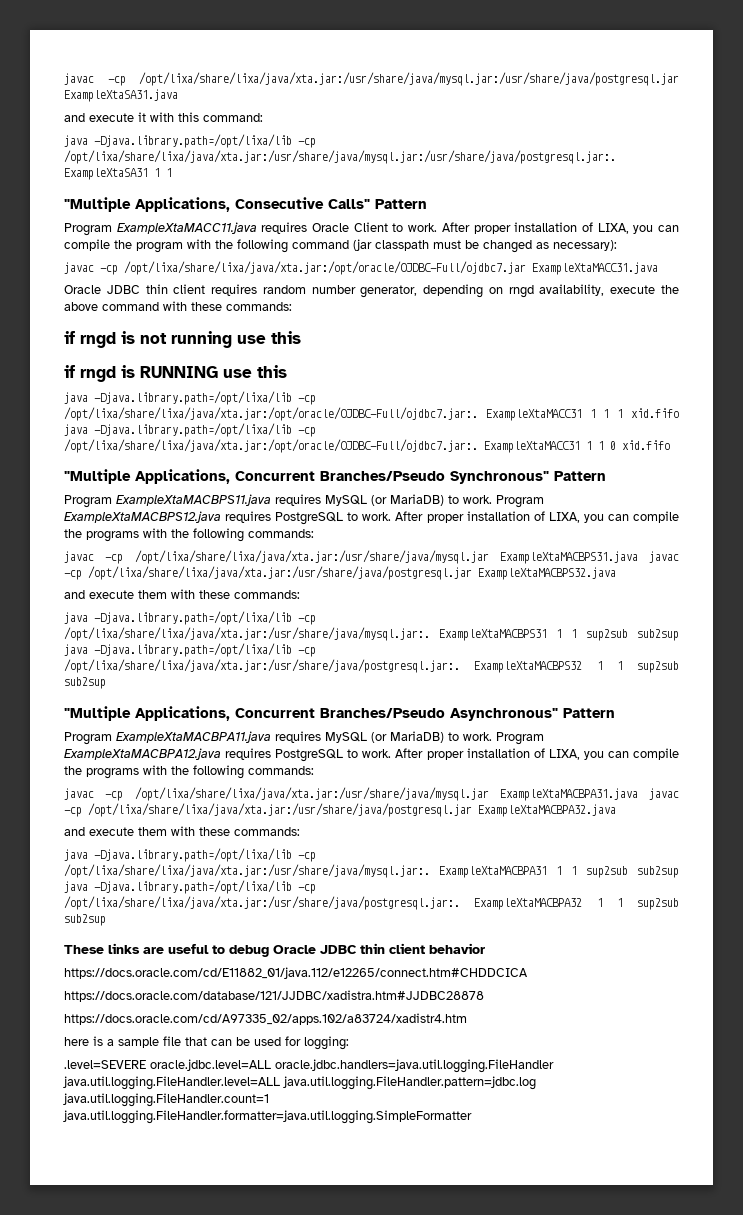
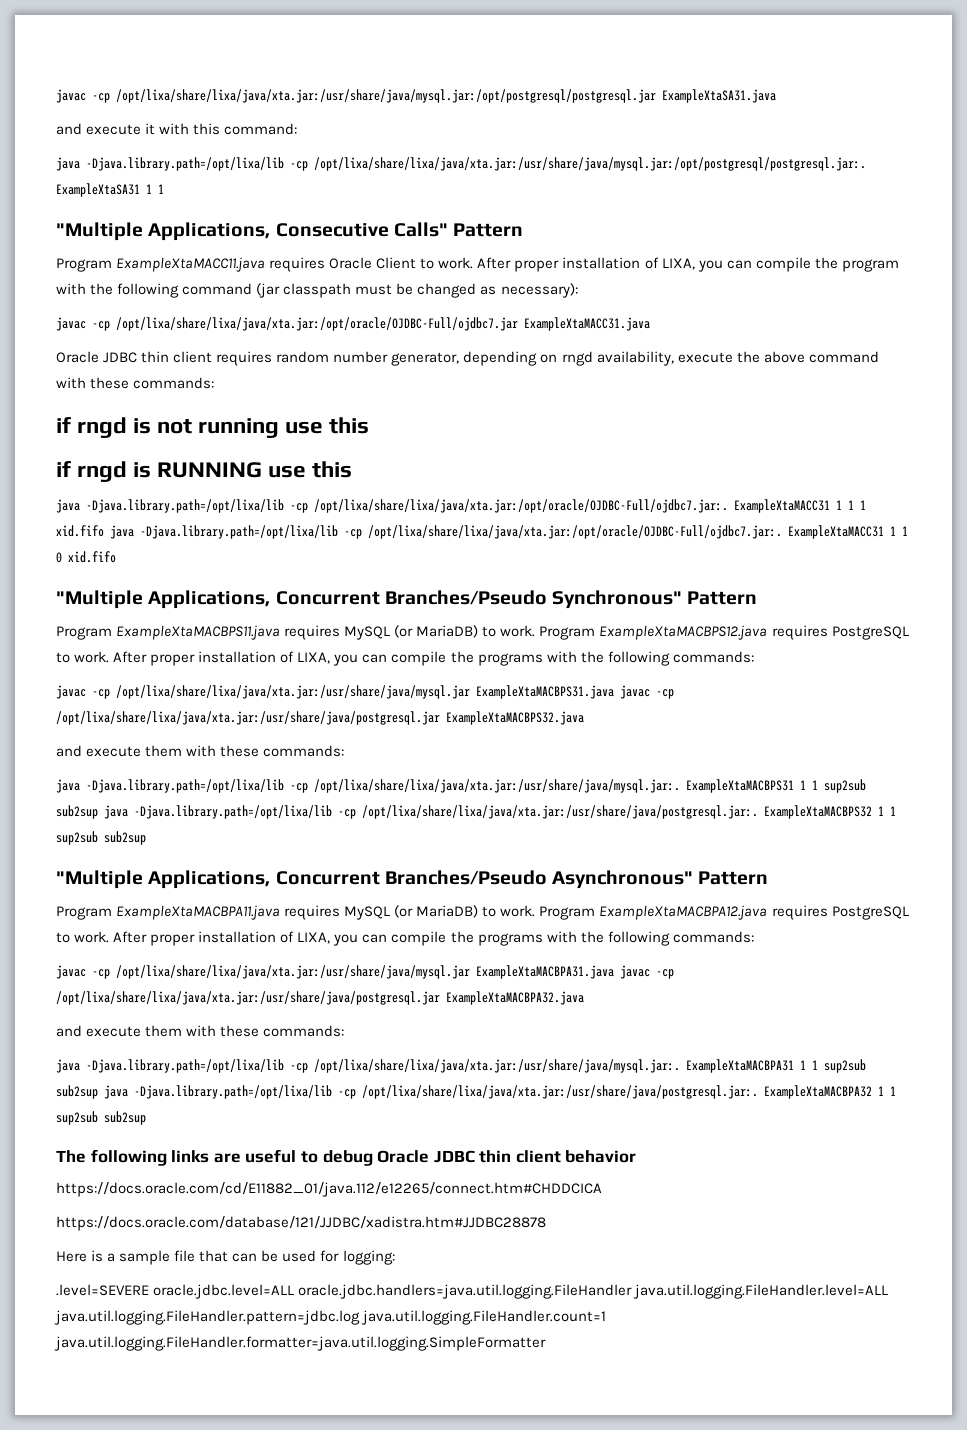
[64,72,679,86] javac -cp /opt/lixa/share/lixa/java/xta.jar:/usr/share/java/mysql.jar:/usr/share/java/postgresql.jar -> [56,89,656,103] javac -cp /opt/lixa/share/lixa/java/xta.jar:/usr/share/java/mysql.jar:/opt/postgresql/postgresql.jar
[64,150,616,164] /opt/lixa/share/lixa/java/xta.jar:/usr/share/java/mysql.jar:/usr/share/java/postgresql.jar:. -> [314,157,866,171] /opt/lixa/share/lixa/java/xta.jar:/usr/share/java/mysql.jar:/opt/postgresql/postgresql.jar:.
[64,945,104,954] These -> [56,1149,167,1166] The following
[64,1013,467,1025] [64,1037,89,1046] https://docs.oracle.com/cd/A97335_02/apps.102/a83724/xadistr4.htm // here -> [56,1251,87,1262] Here

